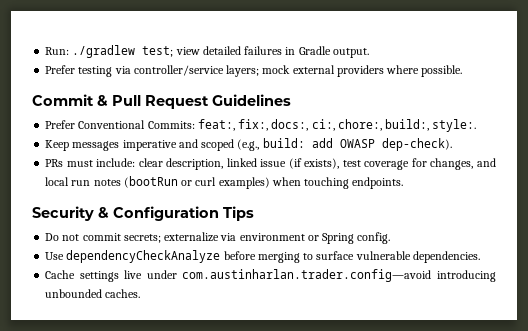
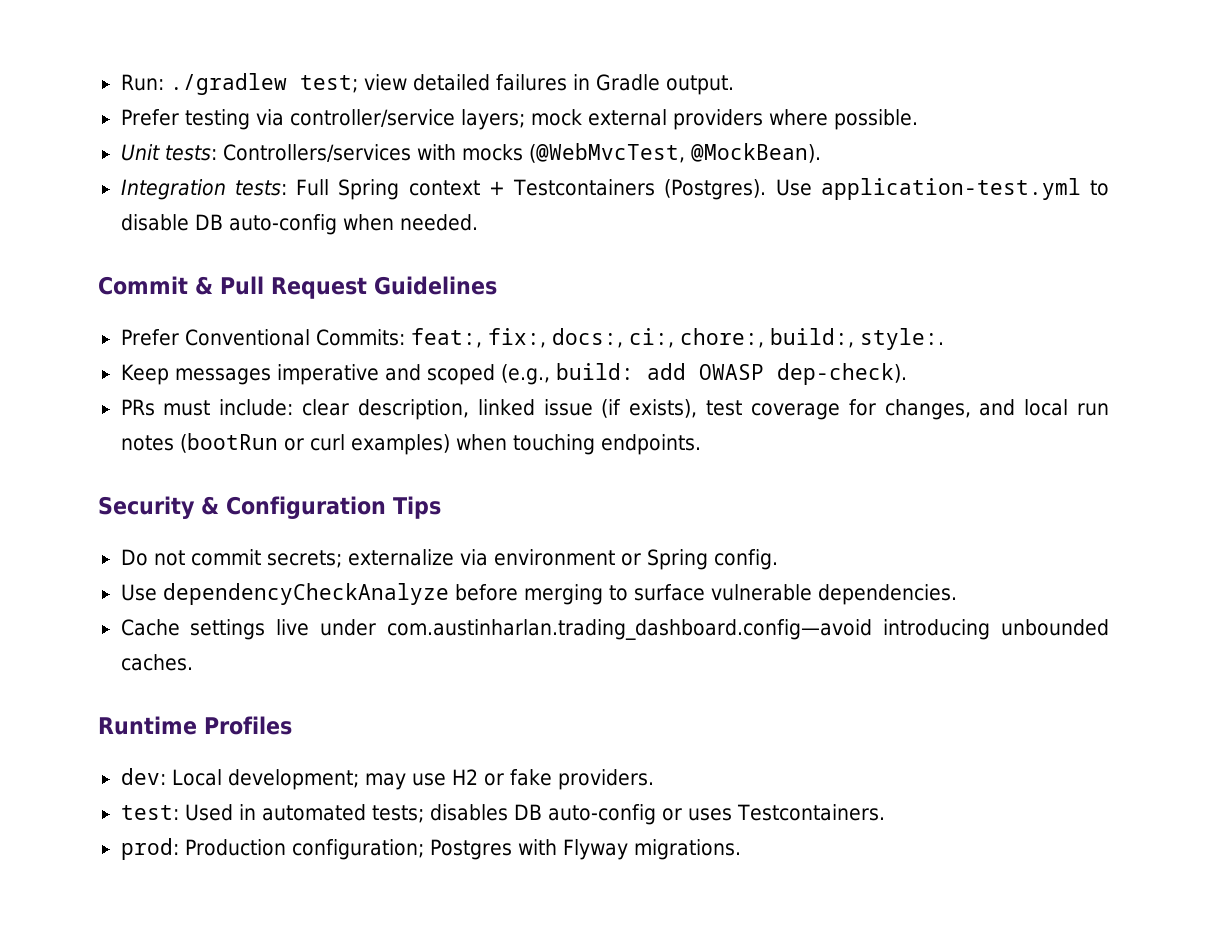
(463, 71) none -> [120,143,821,163] [120,178,1109,200] [120,214,478,235] // Unit tests: Controllers/services with mocks (@WebMvcTest, @MockBean). // Integration tests: Full Spring context + Testcontainers (Postgres). Use application-test.yml to disable DB auto-config when needed.
[182,269,432,282] com.austinharlan.trader.config—avoid -> [387,619,873,640] com.austinharlan.trading_dashboard.config—avoid
(141, 293) none -> [98,716,292,735] [120,768,654,790] [120,804,885,825] [120,838,741,860] // Runtime Profiles // dev: Local development; may use H2 or fake providers. // test: Used in automated tests; disables DB auto-config or uses Testcontainers. // prod: Production configuration; Postgres with Flyway migrations.

